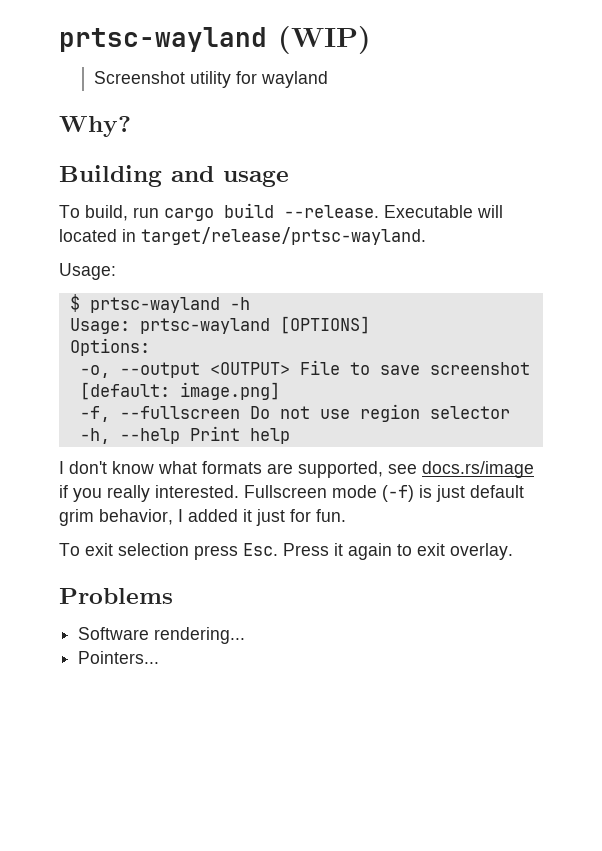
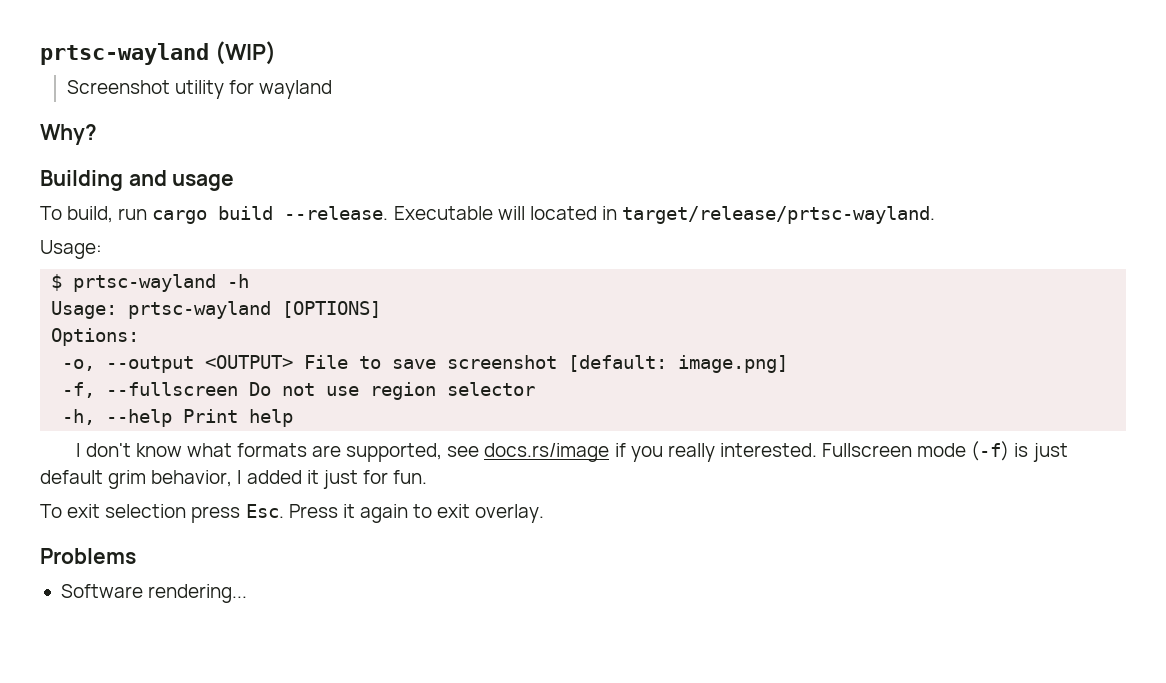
[78,651,160,664] // Pointers... -> (248, 593) none

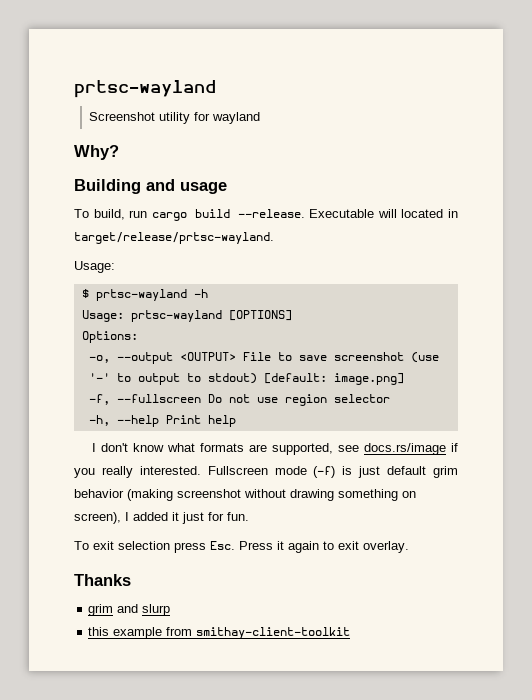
[40,41,276,65] prtsc-wayland (WIP) -> [74,80,216,98] prtsc-wayland
(558, 362) none -> [410,352,439,363] [88,373,257,385] (use '-' to output to stdout)
[151,470,233,487] behavior, -> [74,489,416,501] [74,512,121,524] behavior (making screenshot without drawing something on screen),
[40,548,136,564] [60,584,248,603] Problems // Software rendering... -> [74,574,131,586] [88,604,171,616] [88,627,351,639] Thanks // grim and slurp // this example from smithay-client-toolkit

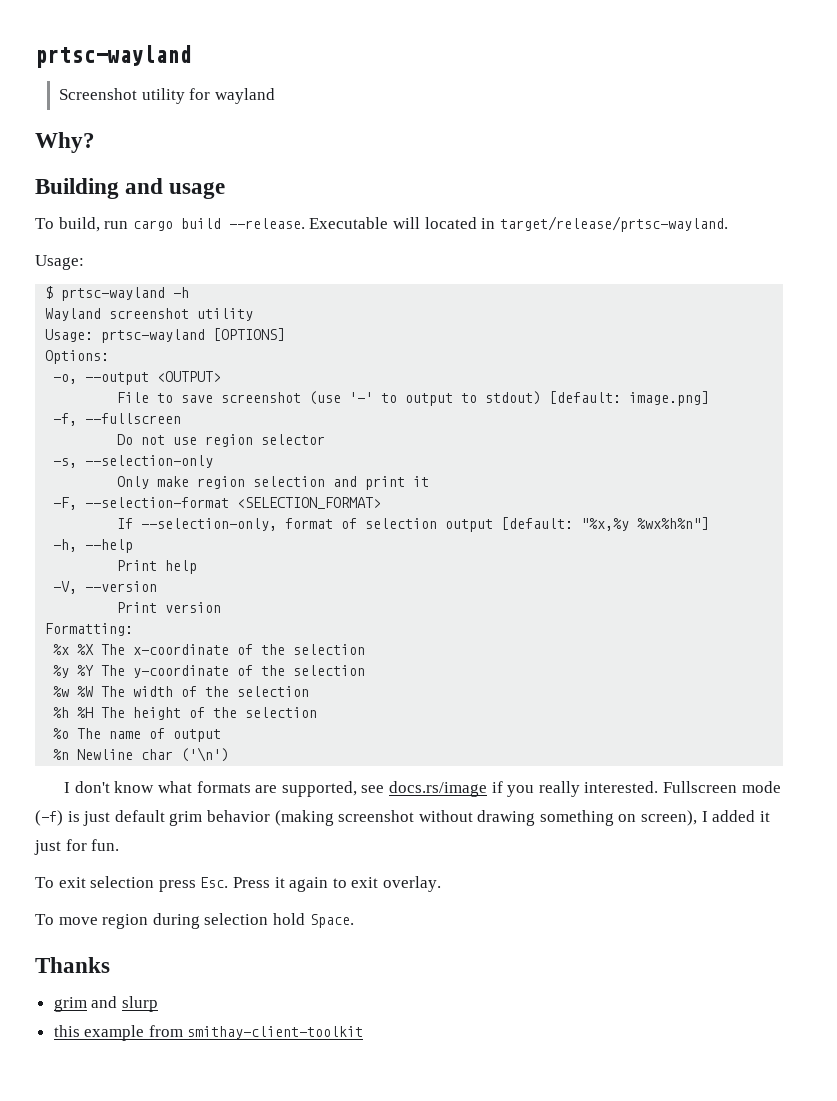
(208, 293) none -> [45,308,254,321] // Wayland screenshot utility
(236, 356) none -> (222, 376) //
(201, 398) none -> (182, 418) //
(390, 398) none -> [53,455,214,468] [117,476,430,490] [53,497,382,510] [117,517,710,532] // -s, --selection-only // Only make region selection and print it // -F, --selection-format <SELECTION_FORMAT> // If --selection-only, format of selection output [default: "%x,%y %wx%h%n"]
(159, 421) none -> (134, 546) //
(236, 421) none -> [53,581,158,594] [117,602,222,613] [45,623,134,636] [53,644,366,655] [53,665,366,678] [53,686,310,697] [53,707,318,720] [53,728,222,742] [53,747,230,762] // -V, --version // Print version // Formatting: // %x %X The x-coordinate of the selection // %y %Y The y-coordinate of the selection // %w %W The width of the selection // %h %H The height of the selection // %o The name of output // %n Newline char ('\n')
(409, 547) none -> [35,913,354,929] // To move region during selection hold Space.

